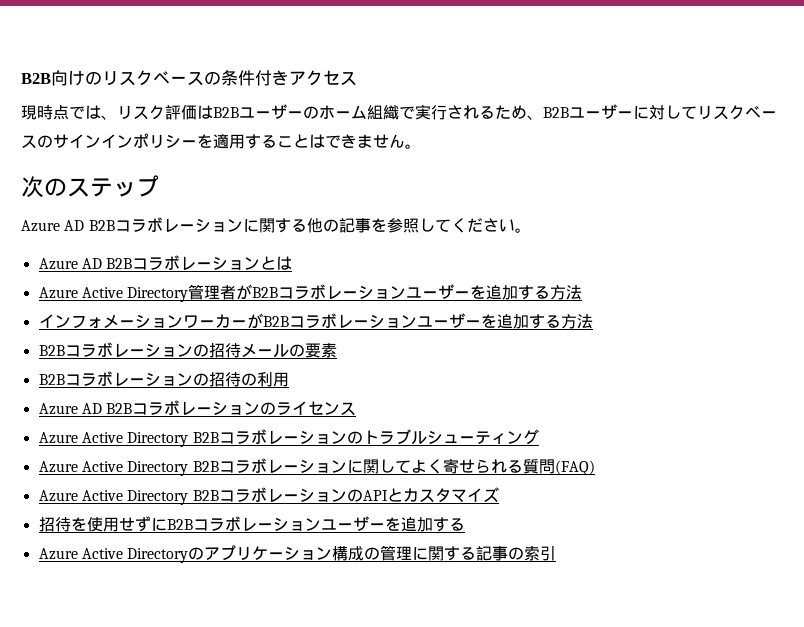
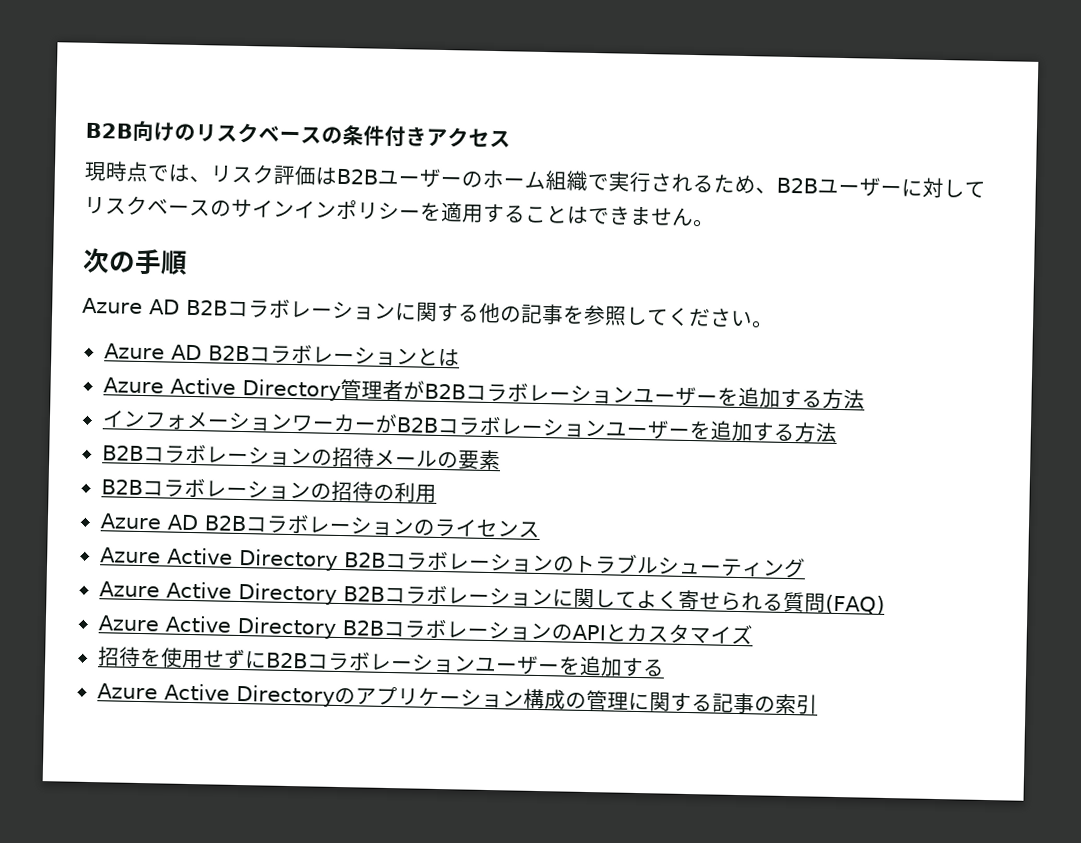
[67,175,159,197] ステップ -> [134,248,188,275] 手順

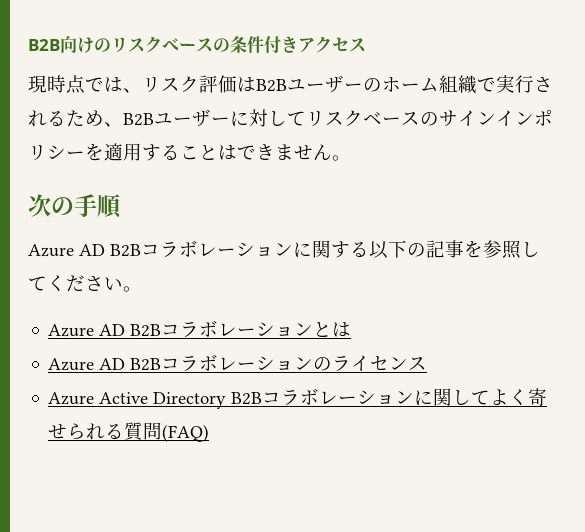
[478,302,501,324] 他 -> [369,240,407,259] 以下
[102,377,865,410] [101,410,838,443] [101,443,501,471] [100,477,437,503] // Azure Active Directory管理者がB2Bコラボレーションユーザーを追加する方法 // インフォメーションワーカーがB2Bコラボレーションユーザーを追加する方法 // B2Bコラボレーションの招待メールの要素 // B2Bコラボレーションの招待の利用 -> (352, 329) none
[99,547,806,579] // Azure Active Directory B2Bコラボレーションのトラブルシューティング -> (428, 363) none
[97,615,753,645] [97,646,665,678] [96,683,818,715] // Azure Active Directory B2BコラボレーションのAPIとカスタマイズ // 招待を使用せずにB2Bコラボレーションユーザーを追加する // Azure Active Directoryのアプリケーション構成の管理に関する記事の索引 -> (210, 433) none

